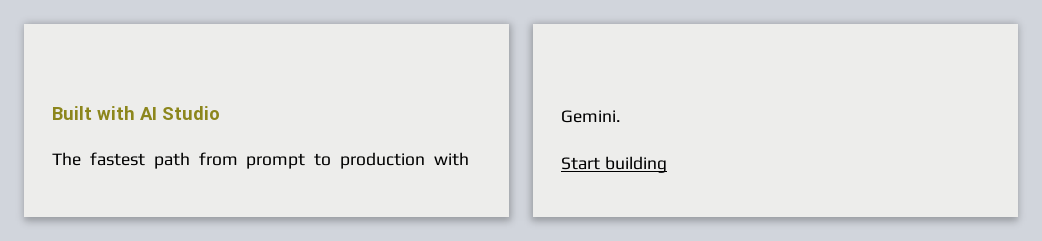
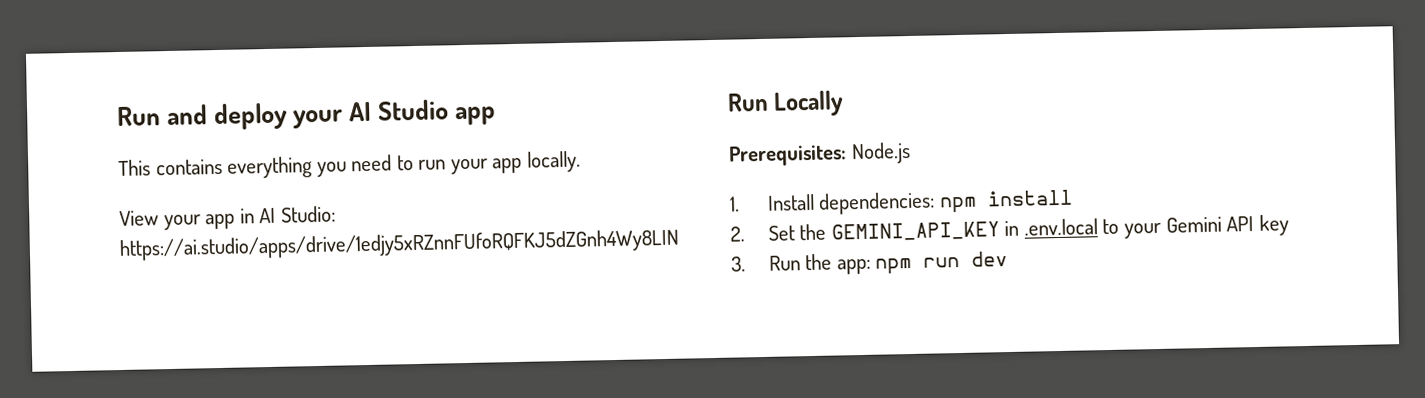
[52,106,220,120] [52,152,469,169] [561,110,620,123] [561,156,667,173] Built with AI Studio // The fastest path from prompt to production with Gemini. // Start building -> [117,99,497,131] [118,150,581,179] [119,205,336,231] [119,228,680,262] [727,90,845,117] [728,141,911,167] [729,189,1073,215] [730,214,1289,242] [731,251,1009,275] Run and deploy your AI Studio app // This contains everything you need to run your app locally. // View your app in AI Studio: https://ai.studio/apps/drive/1edjy5xRZnnFUfoRQFKJ5dZGnh4Wy8LIN // Run Locally // Prerequisites: Node.js // 1. Install dependencies: npm install // 2. Set the GEMINI_API_KEY in .env.local to your Gemini API key // 3. Run the app: npm run dev

